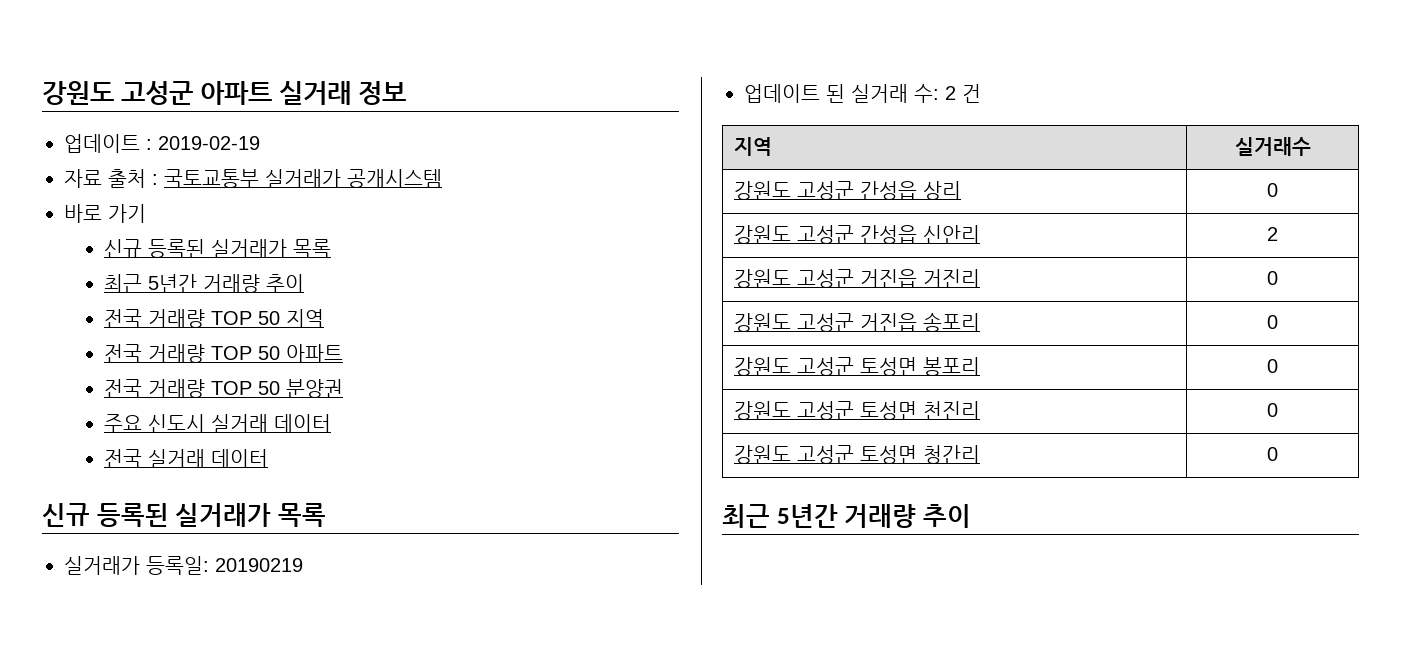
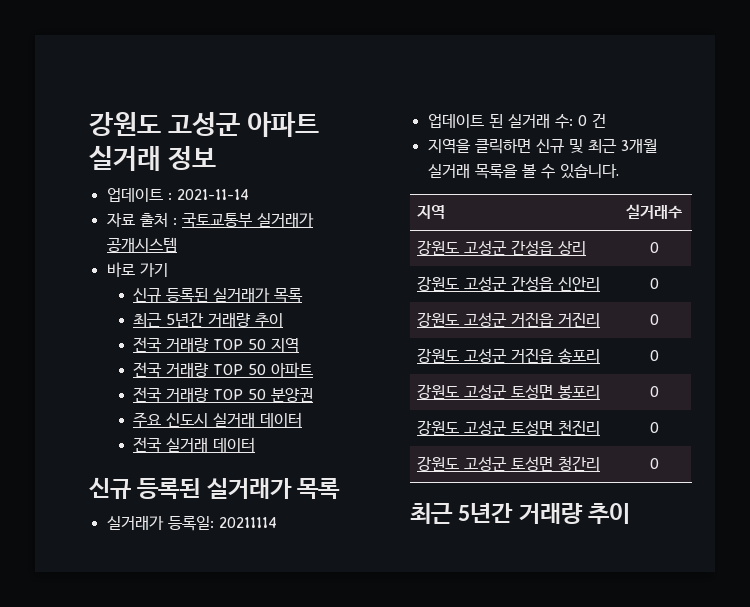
[158,136,260,150] 2019-02-19 -> [176,189,249,200] 2021-11-14
[215,558,303,572] 20190219 -> [218,517,277,528] 20211114
[945,86,956,100] 2 -> [577,115,587,126] 0
(981, 93) none -> [427,138,657,154] [427,164,619,179] // 지역을 클릭하면 신규 및 최근 3개월 실거래 목록을 볼 수 있습니다.
[1267,227,1278,241] 2 -> [649,278,659,289] 0

